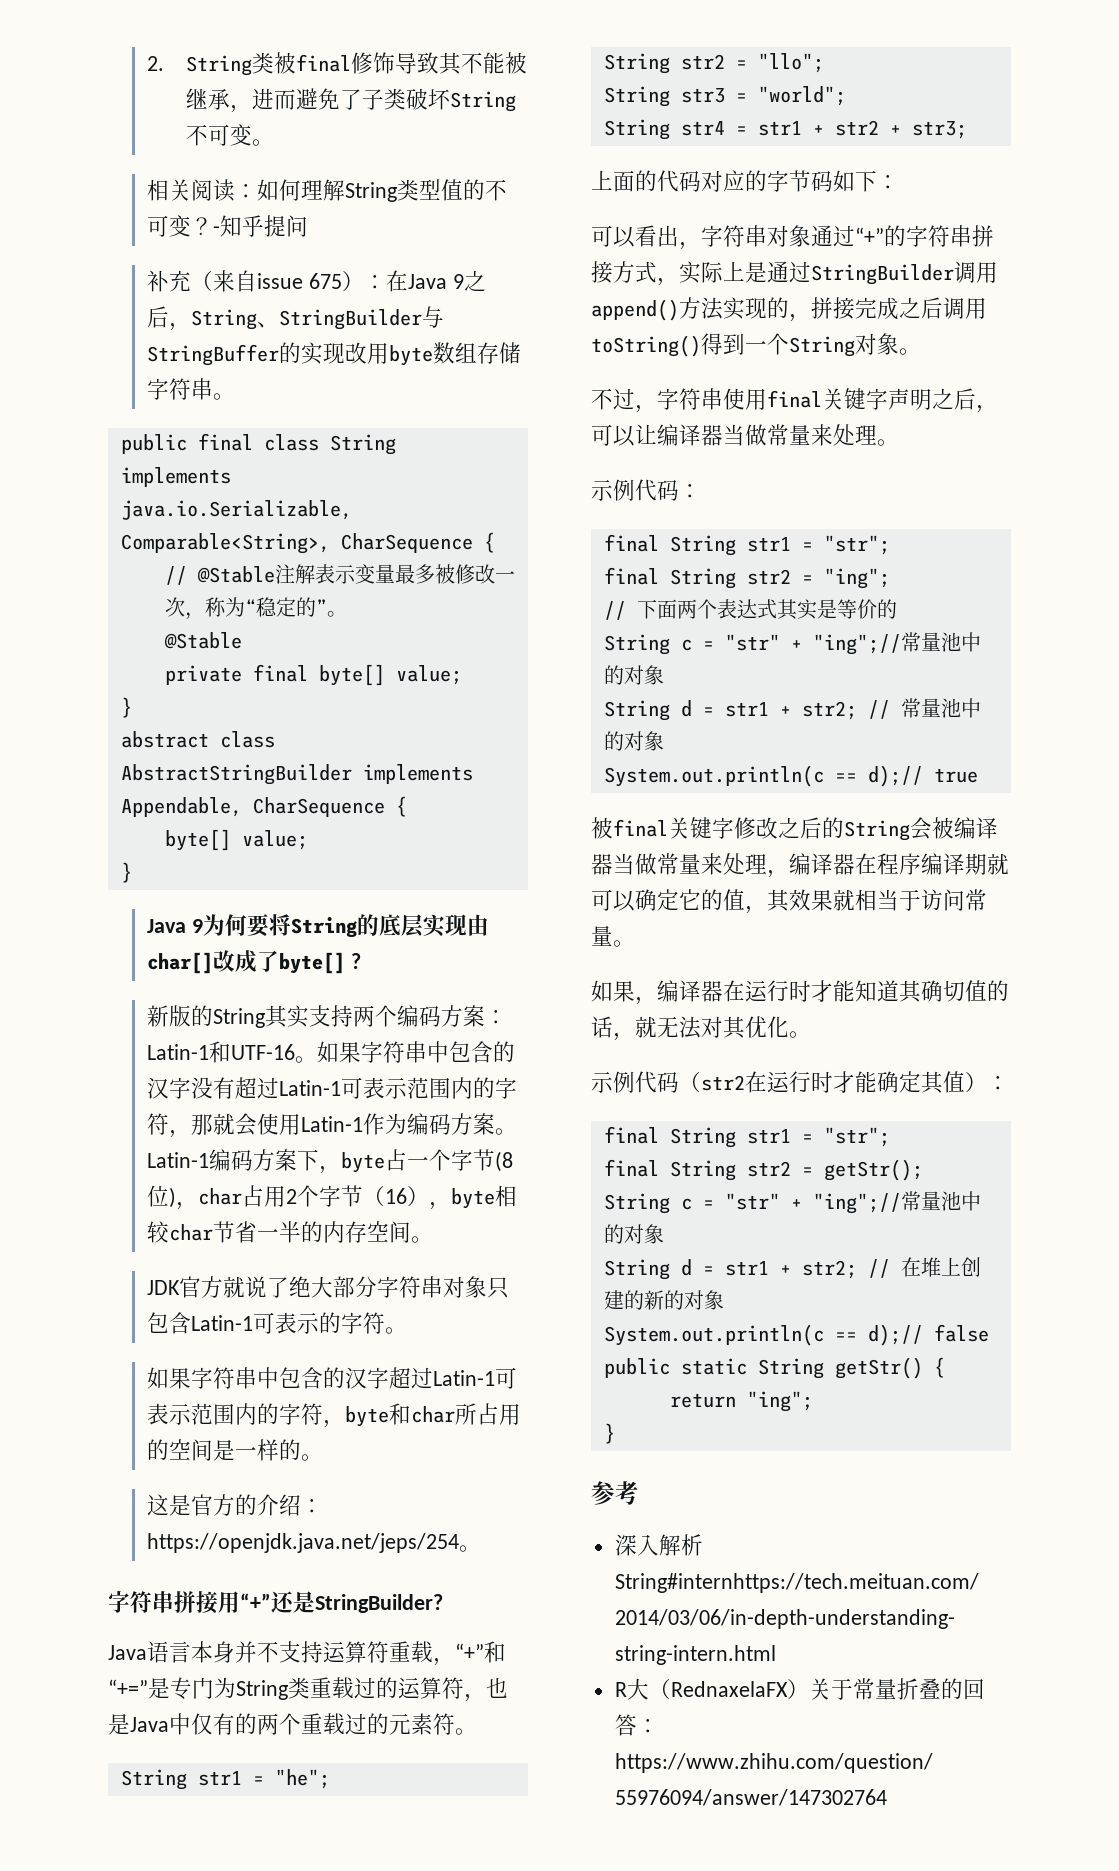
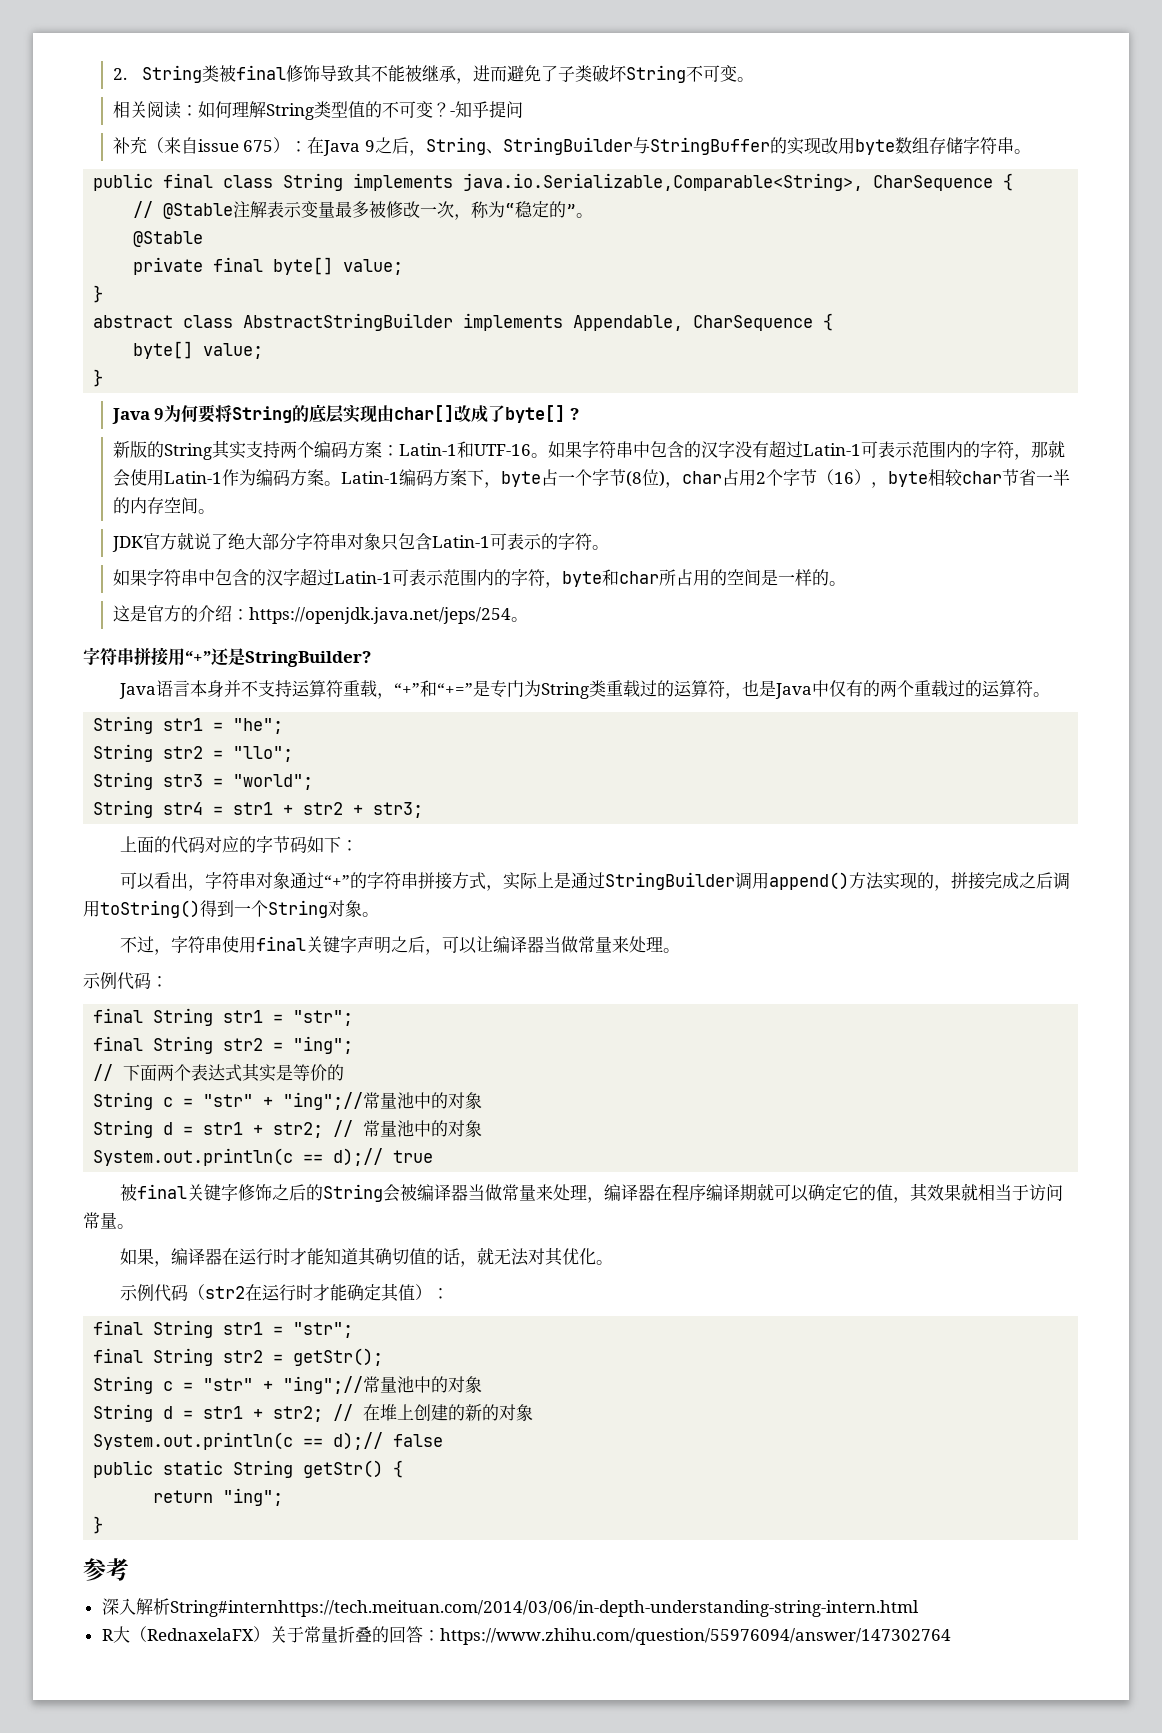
[389,1713,433,1735] 元素 -> [981,680,1016,697] 运算
[756,817,778,839] 改 -> [254,1184,272,1201] 饰

